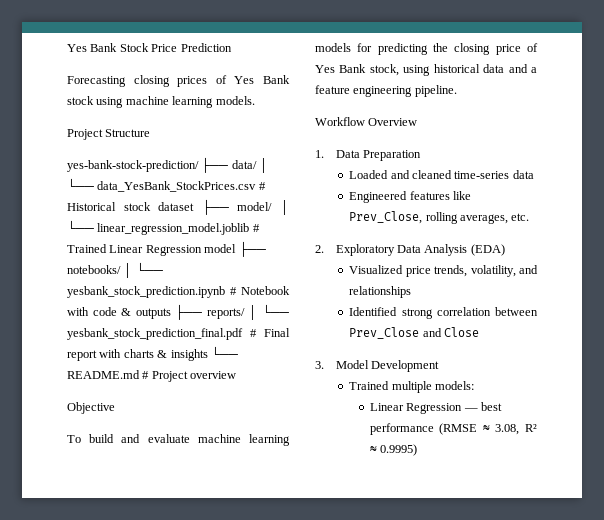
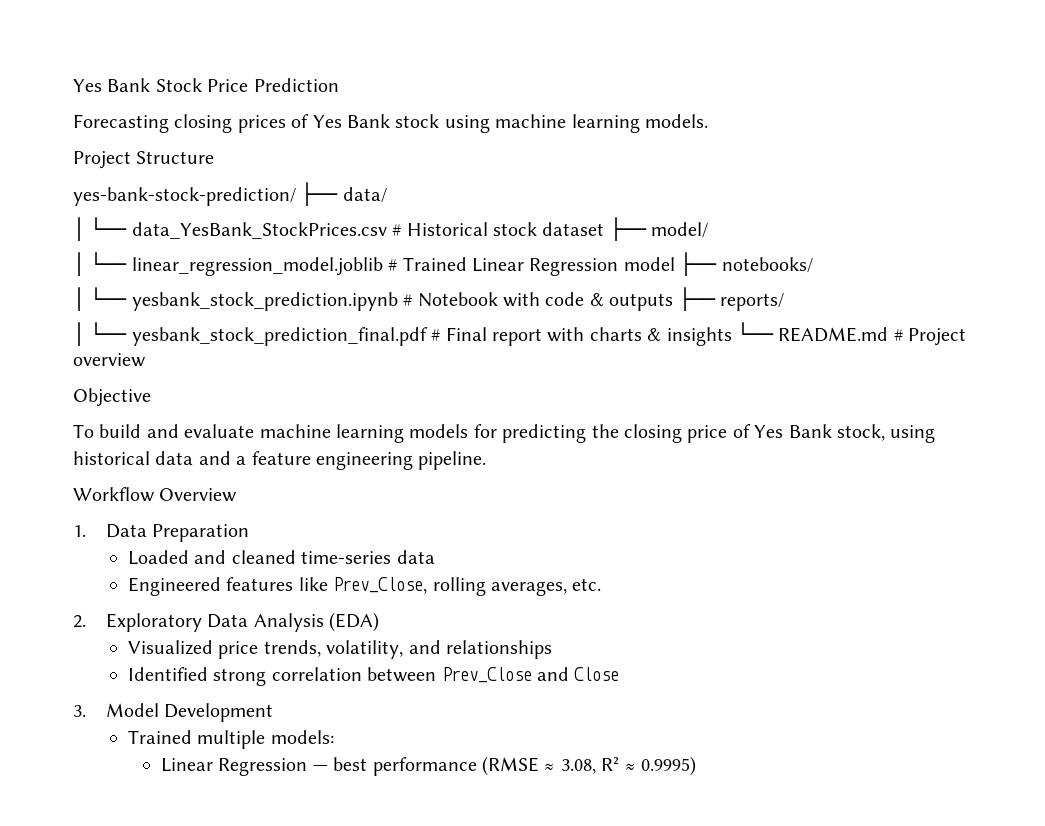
(257, 164) none -> (387, 195) //
(273, 206) none -> (709, 230) //
(121, 269) none -> (813, 265) //
(245, 313) none -> (784, 302) //

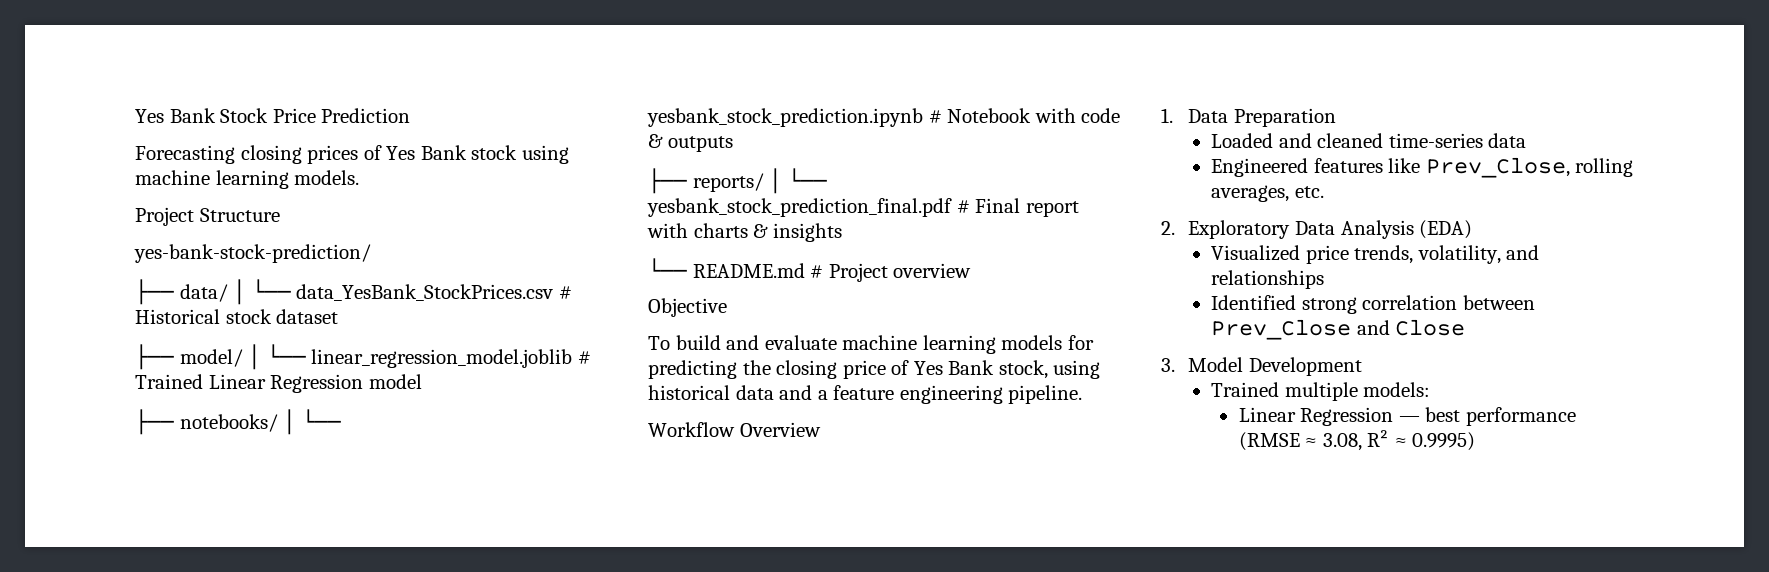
(296, 196) none -> (371, 253) //
(387, 195) // -> (228, 293) none
(605, 229) none -> (339, 316) //
(709, 230) // -> (243, 358) none
(675, 264) none -> (422, 381) //
(813, 265) // -> (278, 423) none
(674, 302) none -> (733, 144) //
(784, 302) // -> (764, 182) none
(732, 336) none -> (842, 232) //

